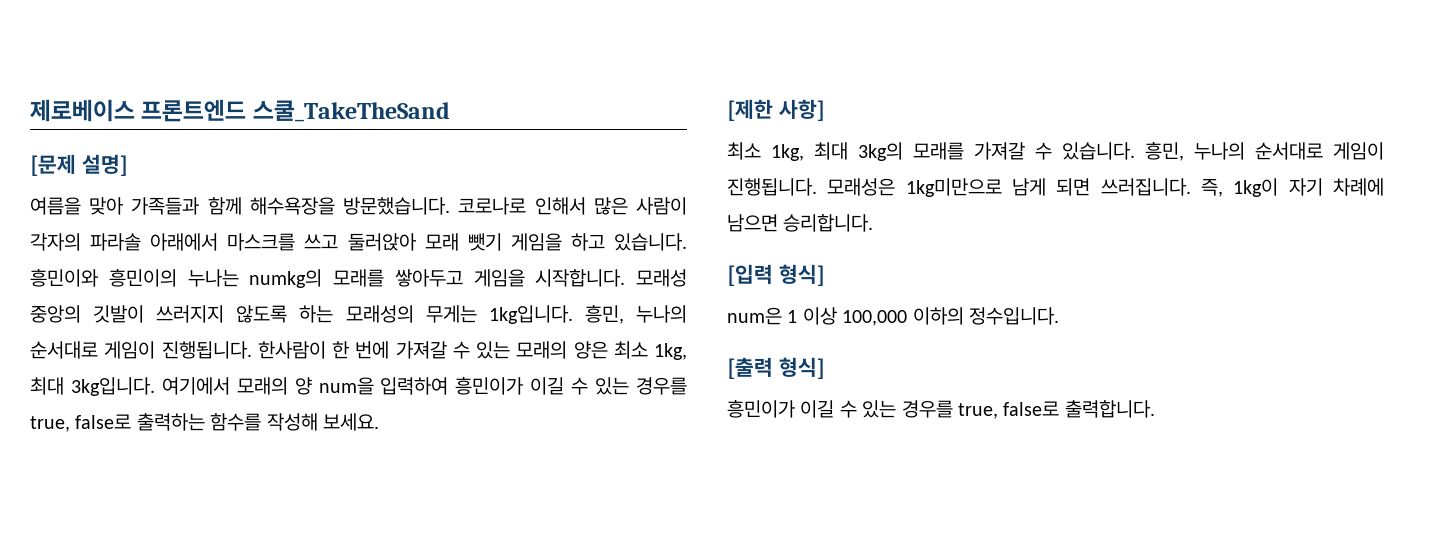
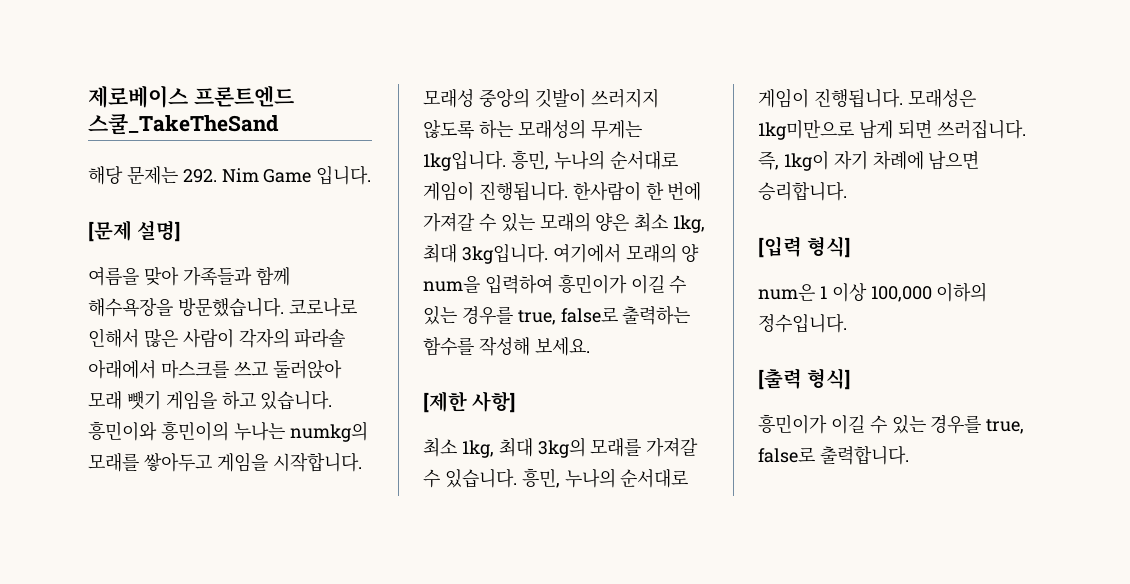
(450, 111) none -> [88,165,372,185] // 해당 문제는 292. Nim Game 입니다.

